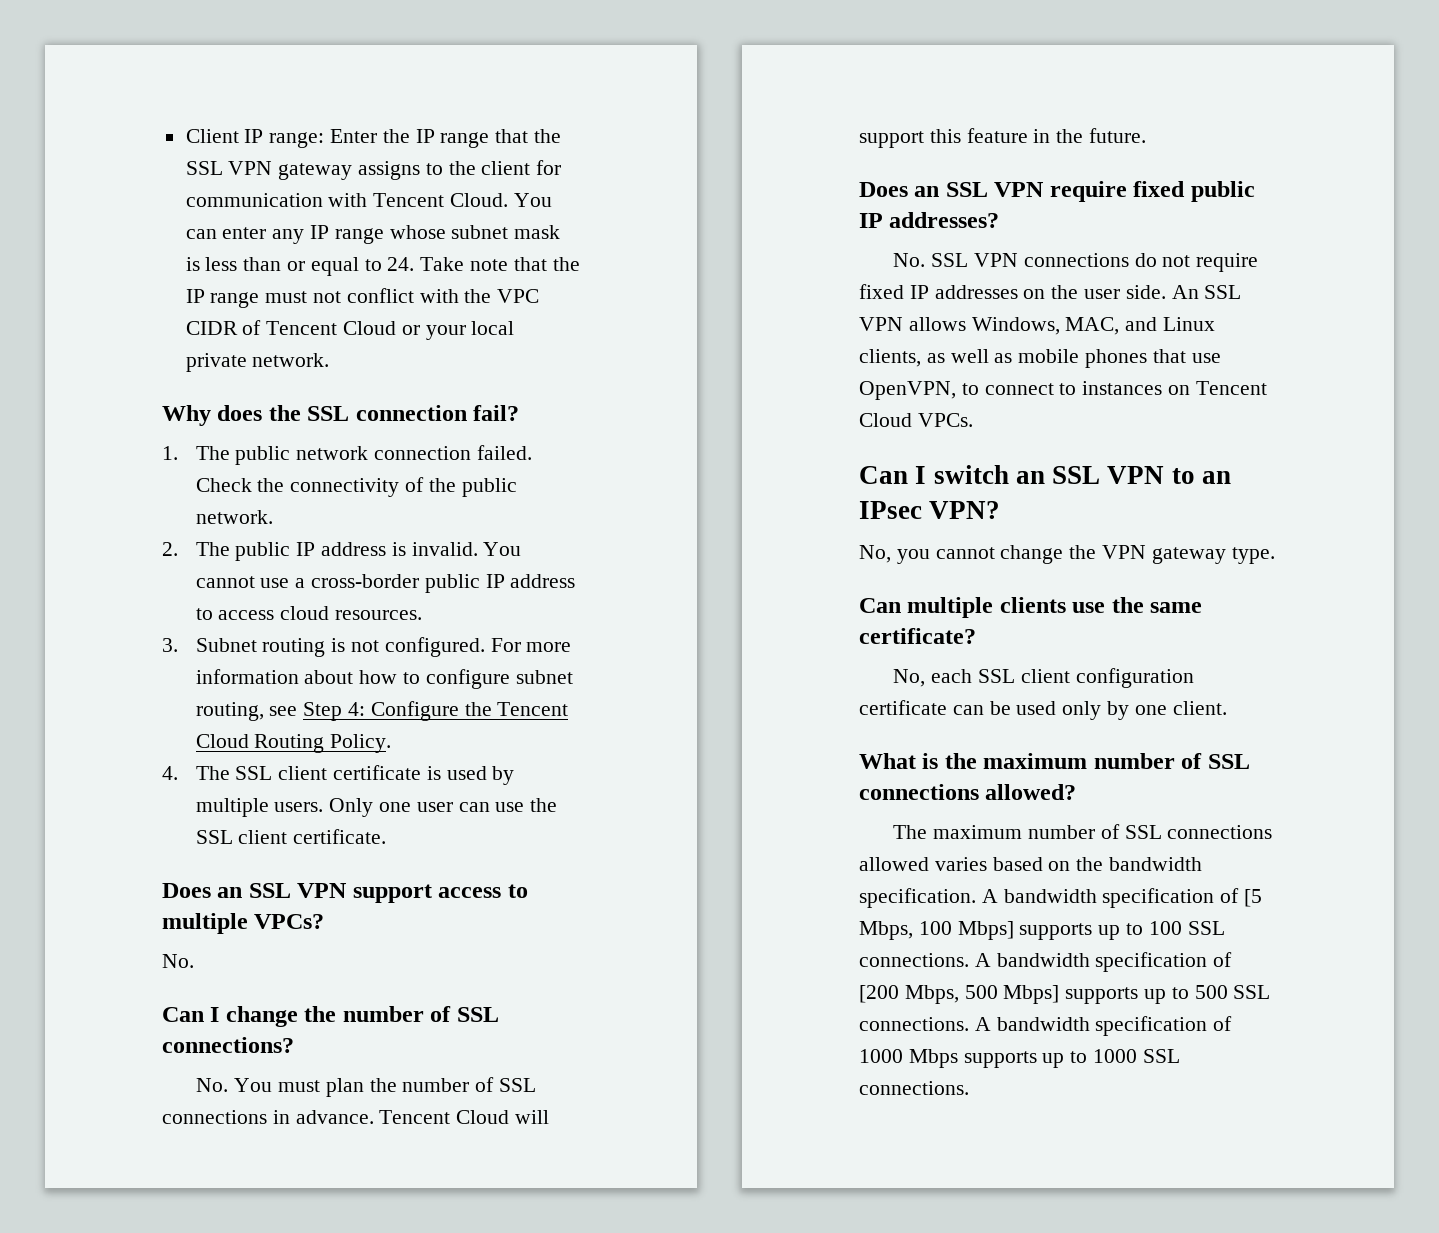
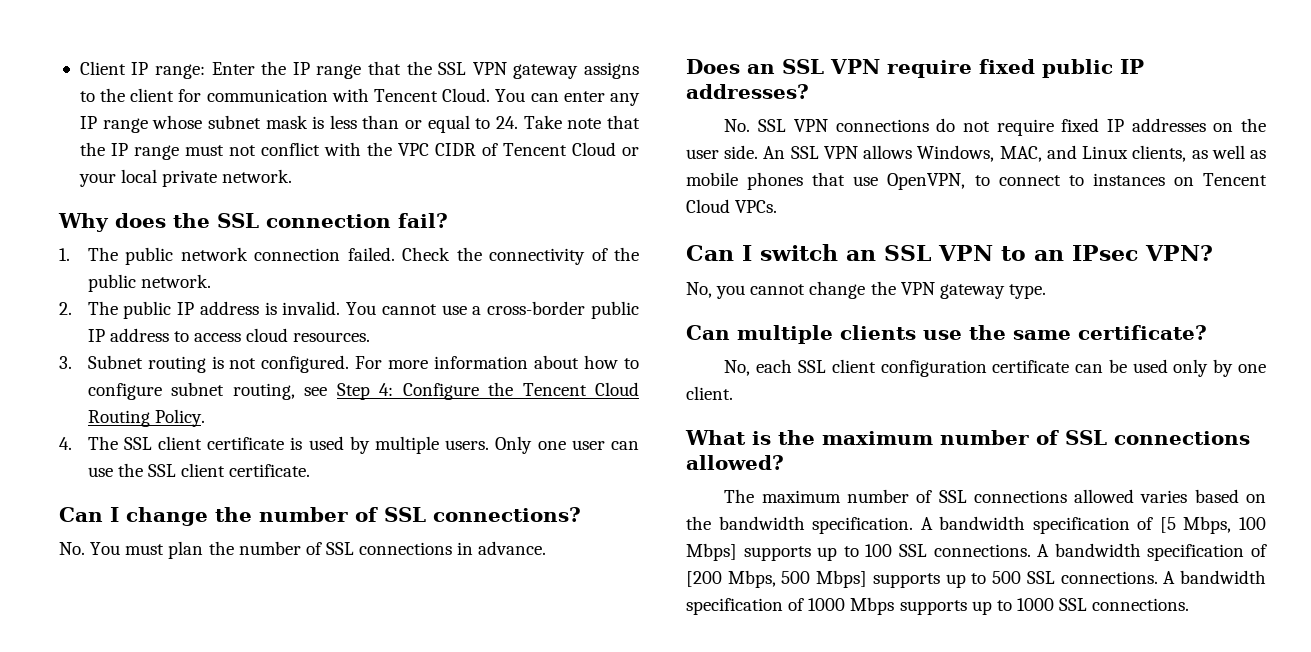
[162,883,528,903] [162,913,325,934] [162,954,194,968] // Does an SSL VPN support access to multiple VPCs? // No. -> (311, 470) none
[379,1110,550,1124] [859,128,1147,148] Tencent Cloud will support this feature in the future. -> (547, 548) none

